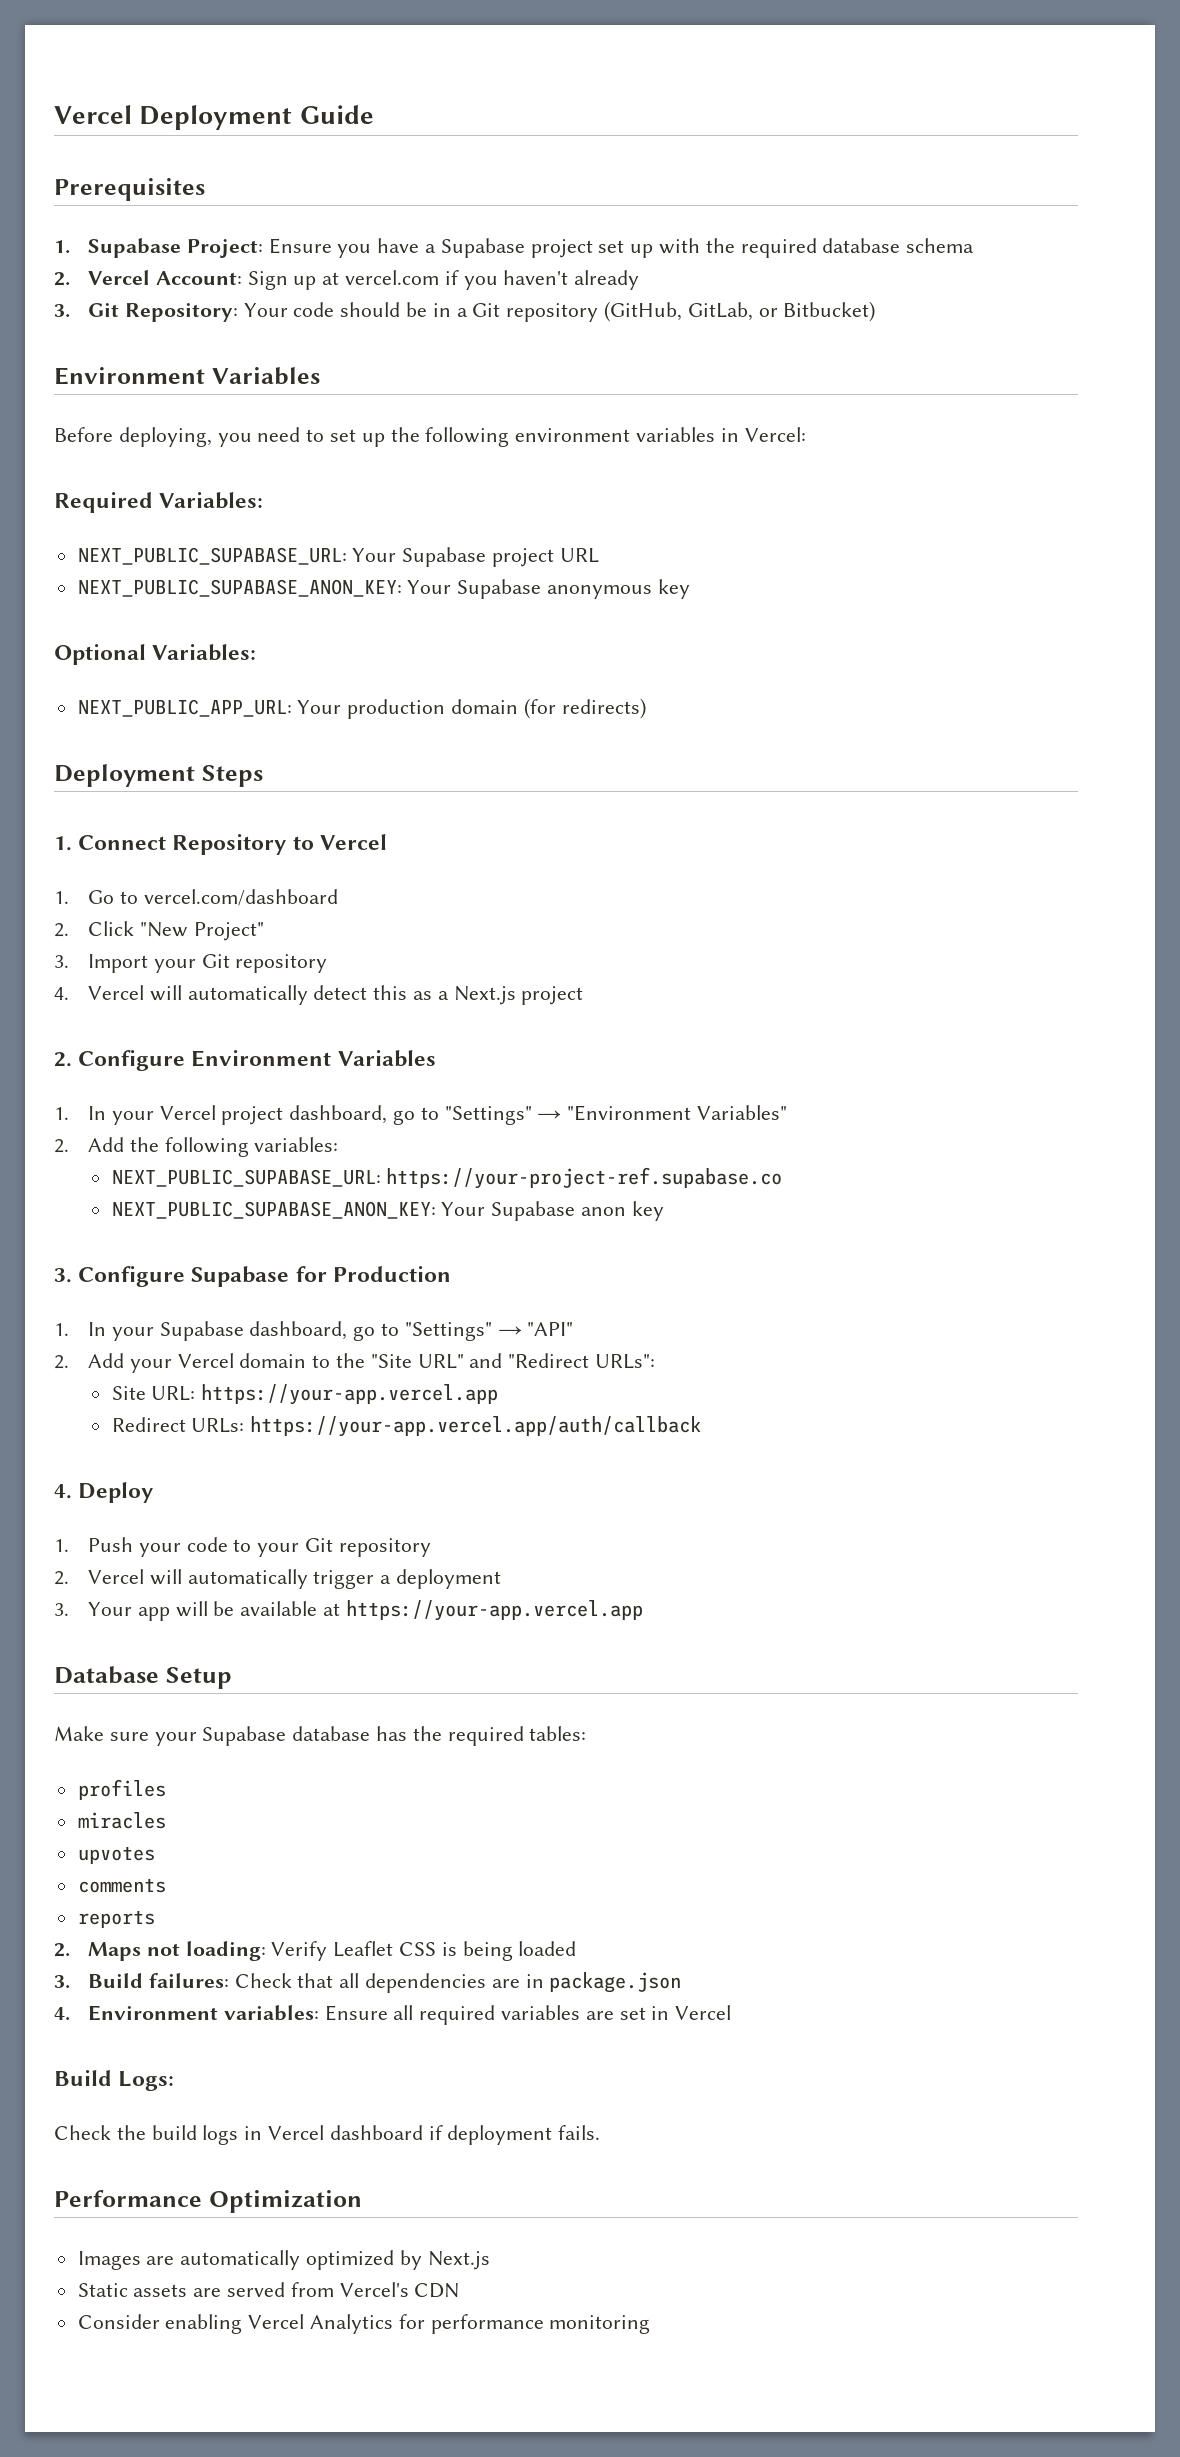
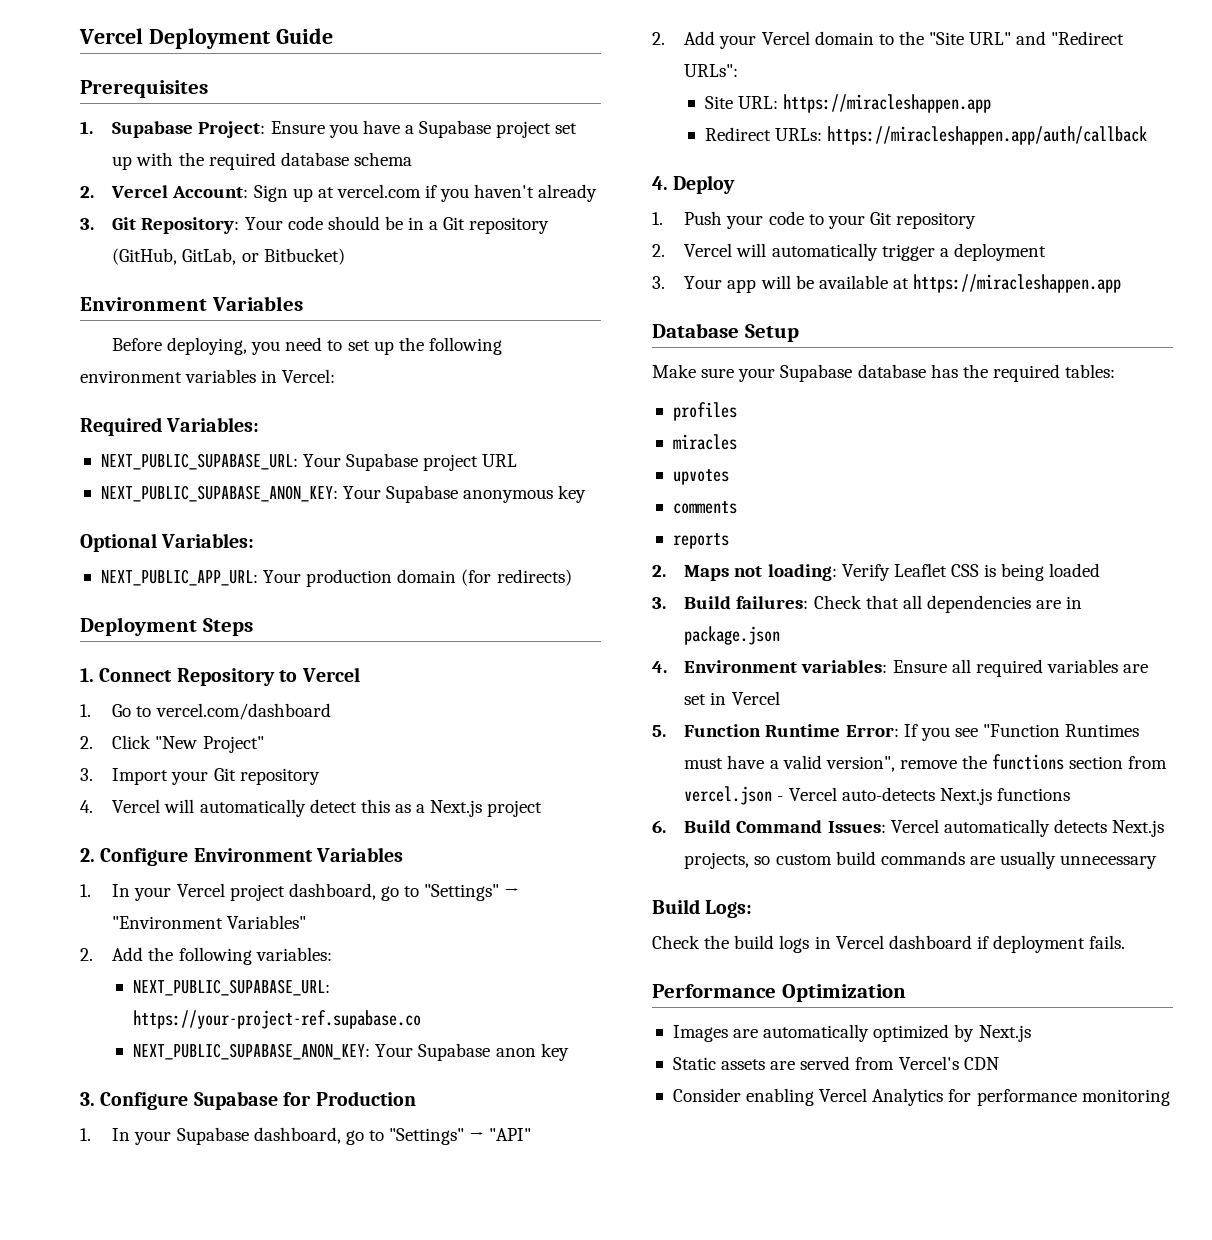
[201,1384,499,1405] https://your-app.vercel.app -> [783,94,992,113] https://miracleshappen.app
[250,1416,702,1437] https://your-app.vercel.app/auth/callback -> [827,126,1148,145] https://miracleshappen.app/auth/callback
[345,1600,643,1621] https://your-app.vercel.app -> [913,274,1122,293] https://miracleshappen.app
(732, 2012) none -> [652,724,1140,741] [684,754,1168,772] [684,786,1070,805] [652,819,1165,837] [684,851,1158,869] // 5. Function Runtime Error: If you see "Function Runtimes must have a valid version", remove the functions section from vercel.json - Vercel auto-detects Next.js functions // 6. Build Command Issues: Vercel automatically detects Next.js projects, so custom build commands are usually unnecessary

